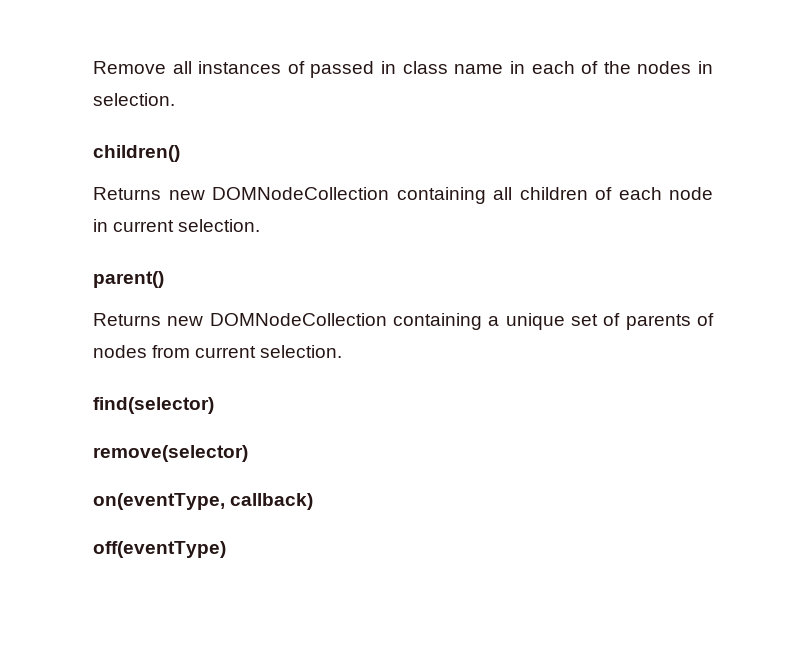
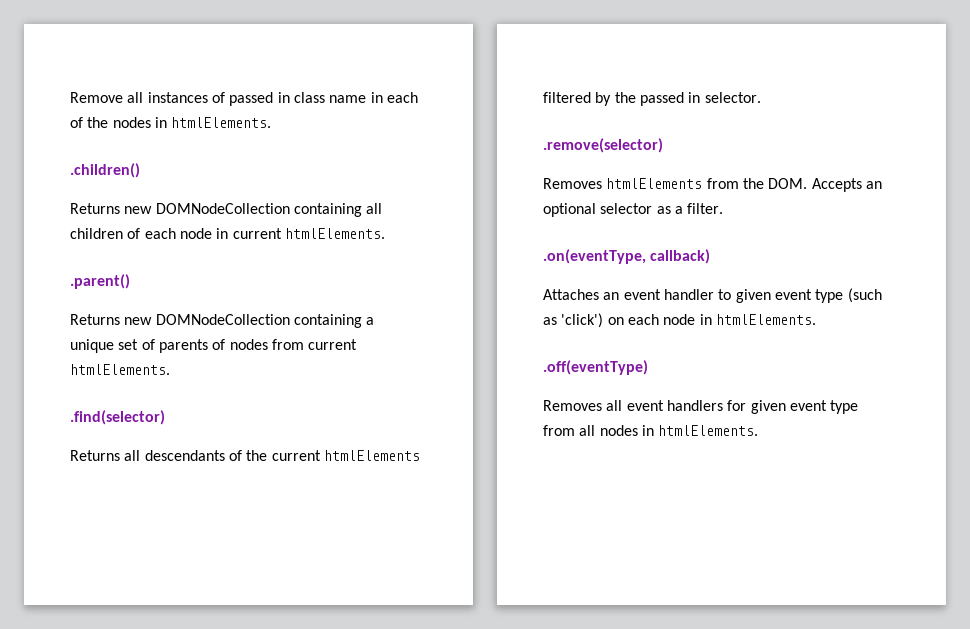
[93,93,175,106] [93,145,180,162] selection. // children() -> [171,117,272,128] [70,163,140,178] htmlElements. // .children()
[178,219,261,232] [93,271,164,288] selection. // parent() -> [284,228,385,239] [70,274,130,289] htmlElements. // .parent()
[260,345,343,358] [93,397,214,414] [93,445,248,462] [93,493,314,510] [93,541,226,558] selection. // find(selector) // remove(selector) // on(eventType, callback) // off(eventType) -> [70,364,170,375] [70,410,165,425] [70,450,420,461] [543,92,761,106] [543,138,663,153] [543,178,882,192] [543,203,724,217] [543,249,711,264] [543,288,882,303] [543,313,816,328] [543,360,648,375] [543,400,859,414] [543,425,759,436] htmlElements. // .find(selector) // Returns all descendants of the current htmlElements filtered by the passed in selector. // .remove(selector) // Removes htmlElements from the DOM. Accepts an optional selector as a filter. // .on(eventType, callback) // Attaches an event handler to given event type (such as 'click') on each node in htmlElements. // .off(eventType) // Removes all event handlers for given event type from all nodes in htmlElements.

